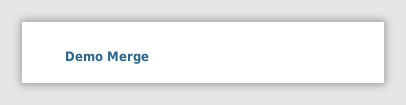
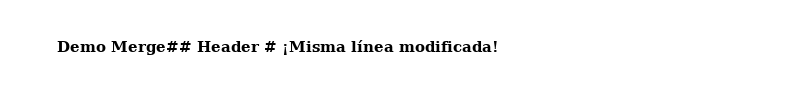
[107,51,149,64] Merge -> [111,40,499,55] Merge## Header # ¡Misma línea modificada!

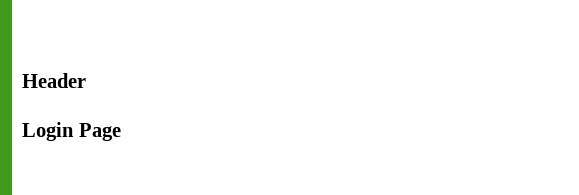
[57,41,192,55] Demo Merge## -> (22, 80) none
[264,40,499,55] # ¡Misma línea modificada! -> [22,122,121,141] // Login Page

